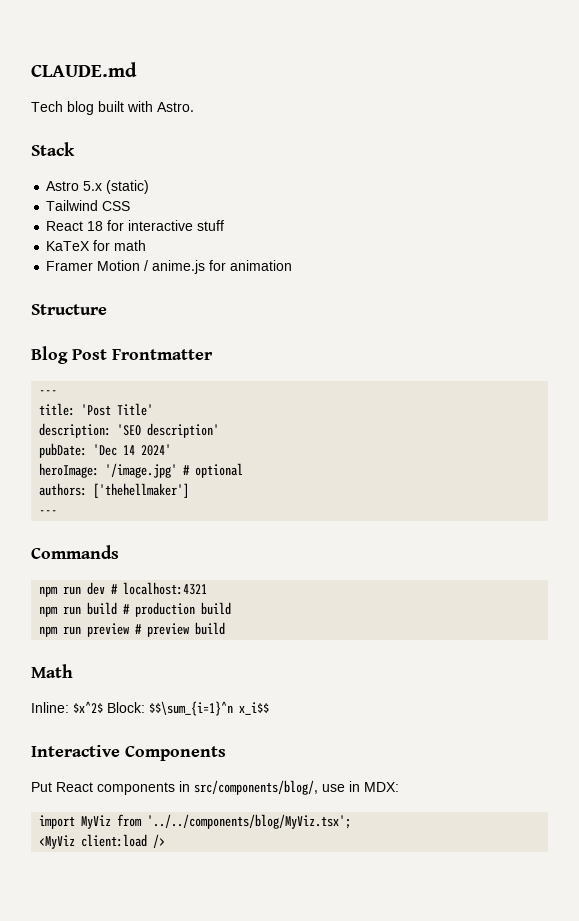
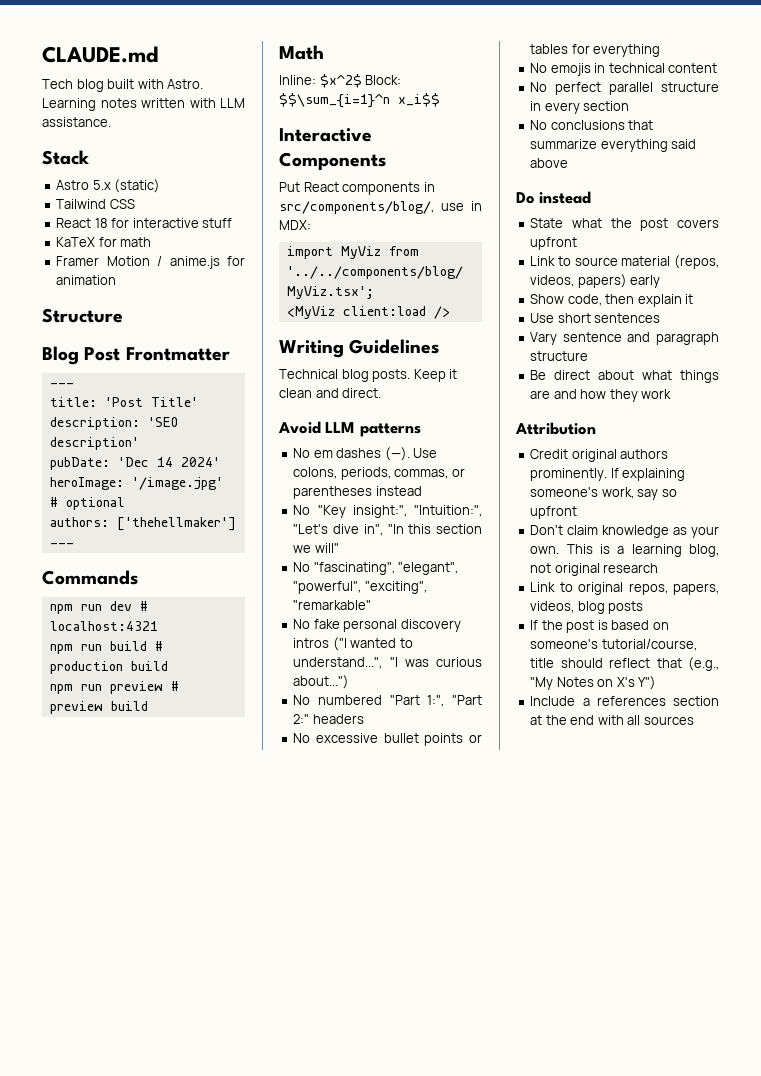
(194, 107) none -> [42,98,245,111] [42,117,111,127] Learning notes written with LLM assistance.
(166, 841) none -> [279,339,440,358] [279,369,458,382] [279,388,382,398] [278,421,421,437] [293,447,438,461] [293,467,465,480] [293,486,422,499] [293,505,482,518] [293,524,482,536] [293,543,339,553] [293,562,459,575] [293,581,427,594] [293,600,372,610] [293,619,461,632] [293,637,413,651] [293,657,482,669] [293,675,350,689] [293,695,482,707] [293,714,364,724] [293,733,482,746] [530,44,661,57] [530,63,718,76] [530,82,719,95] [530,101,630,114] [530,120,654,130] [530,139,697,152] [530,158,569,168] [516,191,592,204] [530,218,719,231] [530,237,578,250] [530,255,719,269] [530,274,661,288] [530,294,694,307] [530,313,661,323] [530,332,719,345] [530,351,589,361] [530,370,719,383] [530,389,672,402] [515,422,596,435] [530,449,669,462] [530,468,686,481] [530,487,677,500] [530,506,578,519] [530,525,719,538] [530,544,719,557] [530,563,659,576] [530,582,719,595] [530,601,644,614] [530,620,669,633] [530,639,697,651] [530,657,719,671] [530,676,657,690] [530,696,719,706] [530,715,694,725] // Writing Guidelines // Technical blog posts. Keep it clean and direct. // Avoid LLM patterns // No em dashes (—). Use colons, periods, commas, or parentheses instead // No "Key insight:", "Intuition:", "Let's dive in", "In this section we will" // No "fascinating", "elegant", "powerful", "exciting", "remarkable" // No fake personal discovery intros ("I wanted to understand...", "I was curious about...") // No numbered "Part 1:", "Part 2:" headers // No excessive bullet points or tables for everything // No emojis in technical content // No perfect parallel structure in every section // No conclusions that summarize everything said above // Do instead // State what the post covers upfront // Link to source material (repos, videos, papers) early // Show code, then explain it // Use short sentences // Vary sentence and paragraph structure // Be direct about what things are and how they work // Attribution // Credit original authors prominently. If explaining someone's work, say so upfront // Don't claim knowledge as your own. This is a learning blog, not original research // Link to original repos, papers, videos, blog posts // If the post is based on someone's tutorial/course, title should reflect that (e.g., "My Notes on X's Y") // Include a references section at the end with all sources

